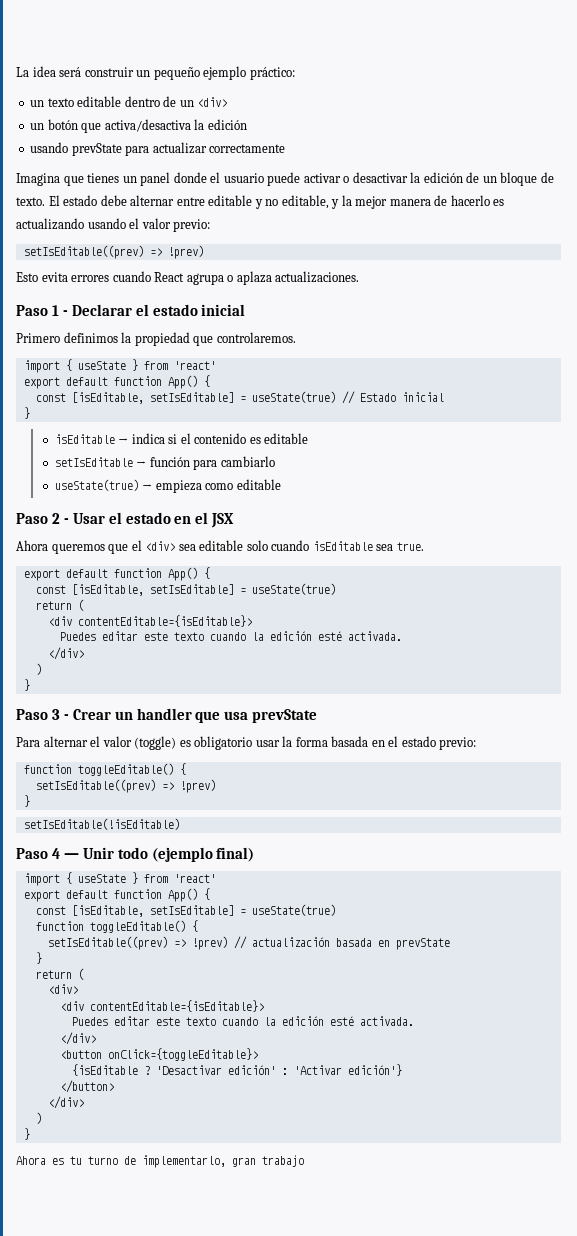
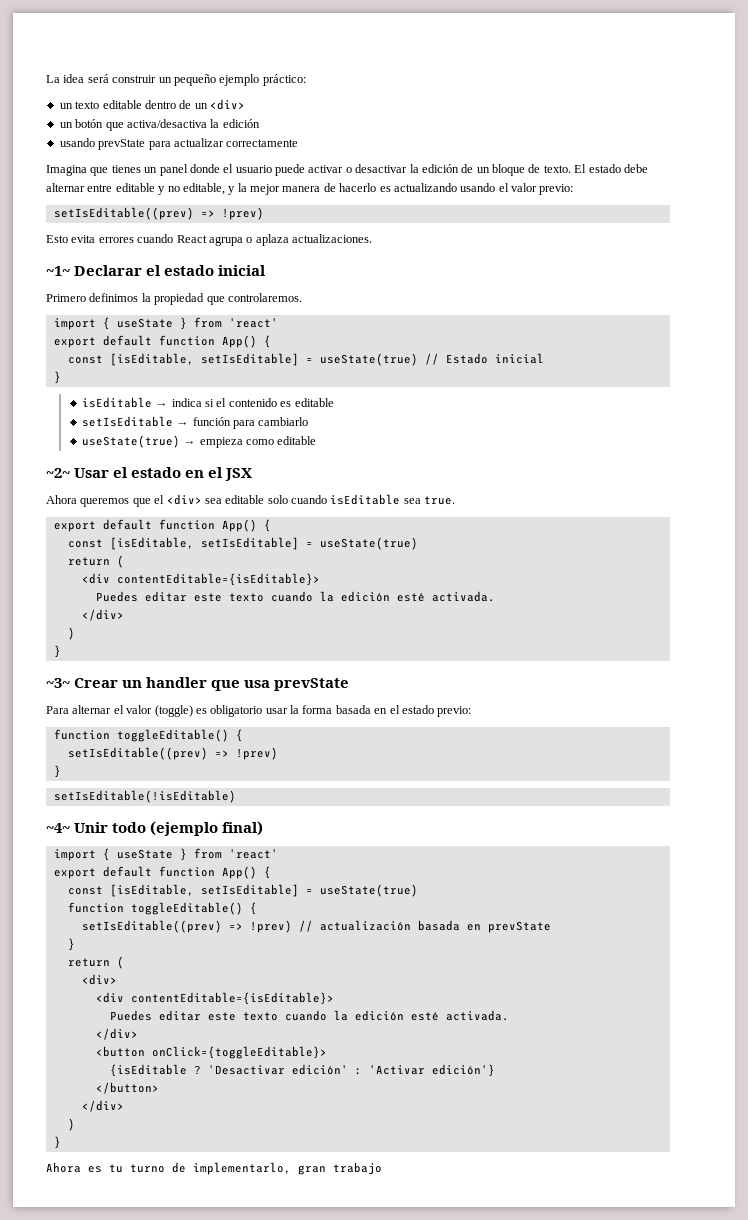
[16,305,68,316] Paso 1 - -> [46,266,70,276] ~1~
[16,513,69,524] Paso 2 - -> [46,468,70,478] ~2~
[16,709,69,720] Paso 3 - -> [46,678,70,688] ~3~
[16,848,79,859] Paso 4 — -> [46,823,70,833] ~4~

